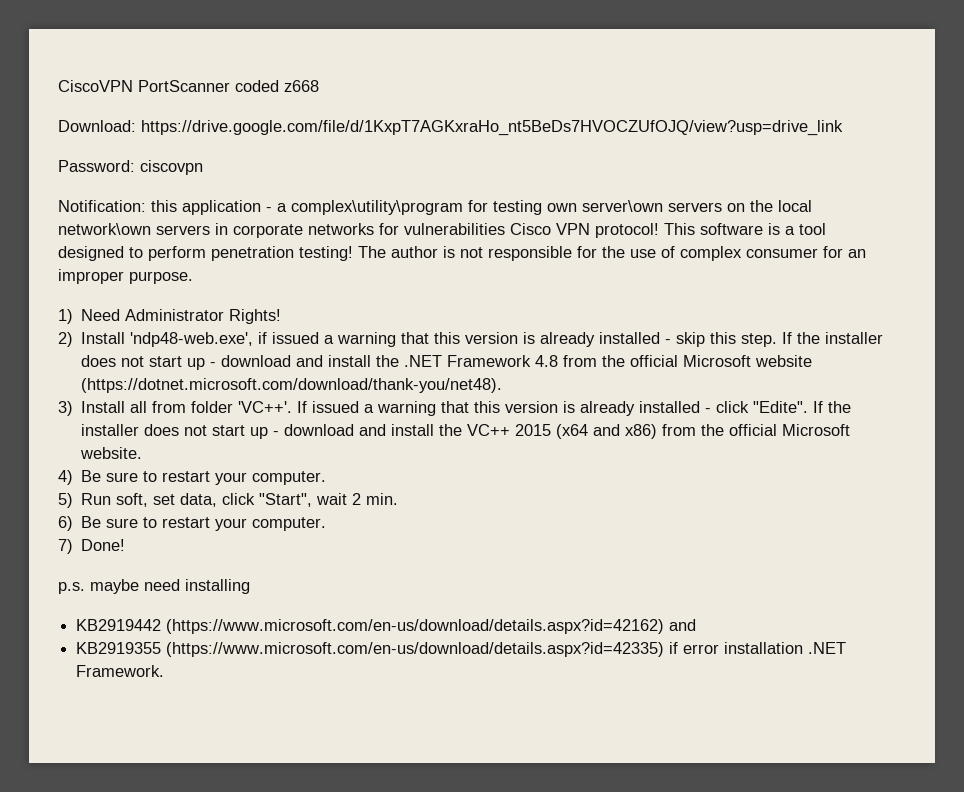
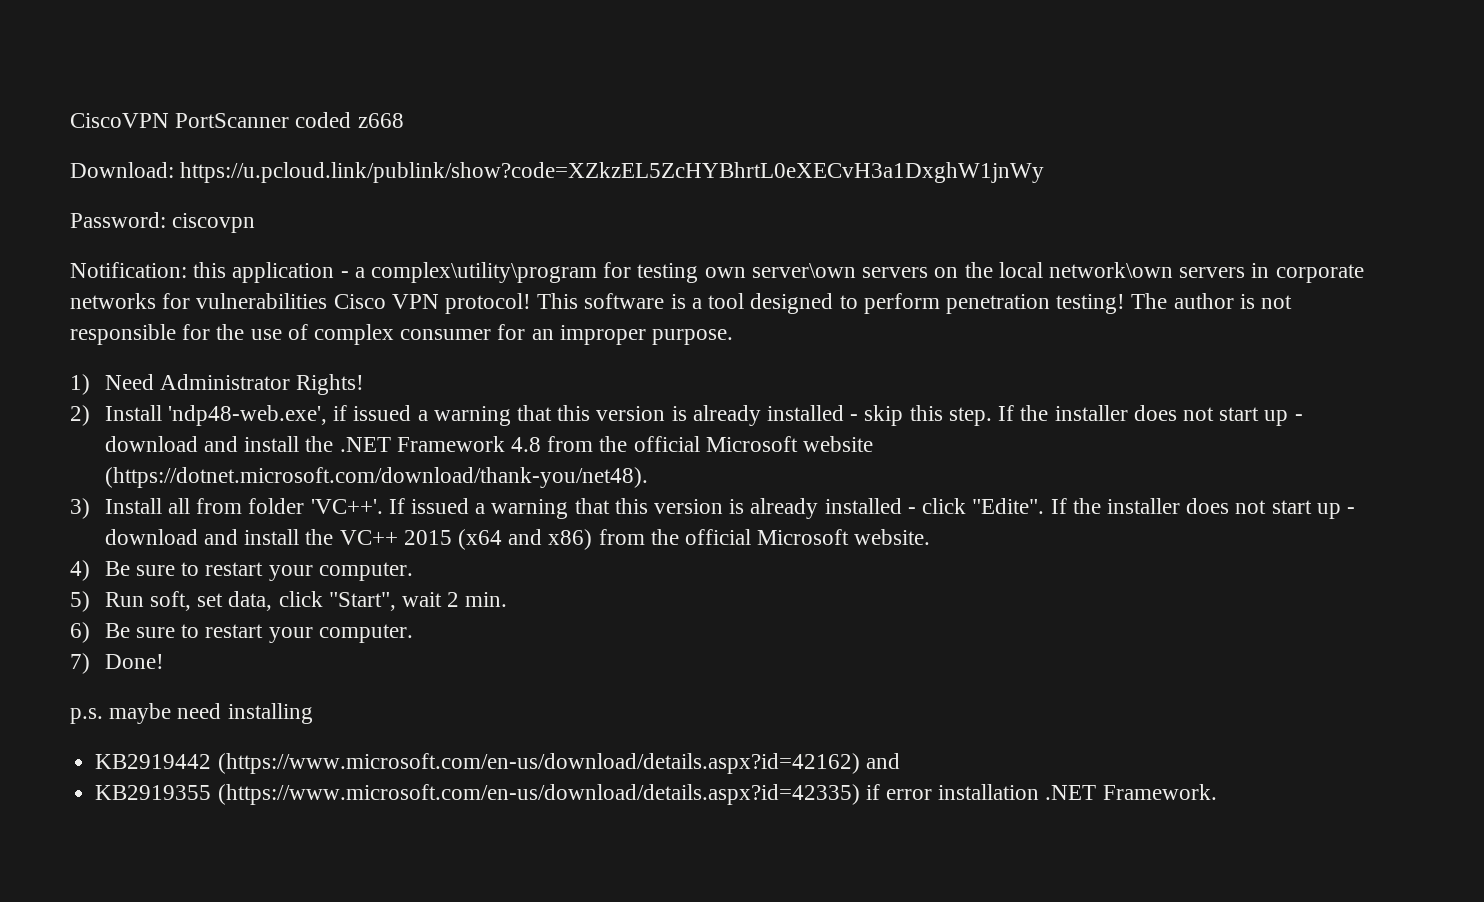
[141,120,843,136] https://drive.google.com/file/d/1KxpT7AGKxraHo_nt5BeDs7HVOCZUfOJQ/view?usp=drive_link -> [180,162,1045,183] https://u.pcloud.link/publink/show?code=XZkzEL5ZcHYBhrtL0eXECvH3a1DxghW1jnWy

